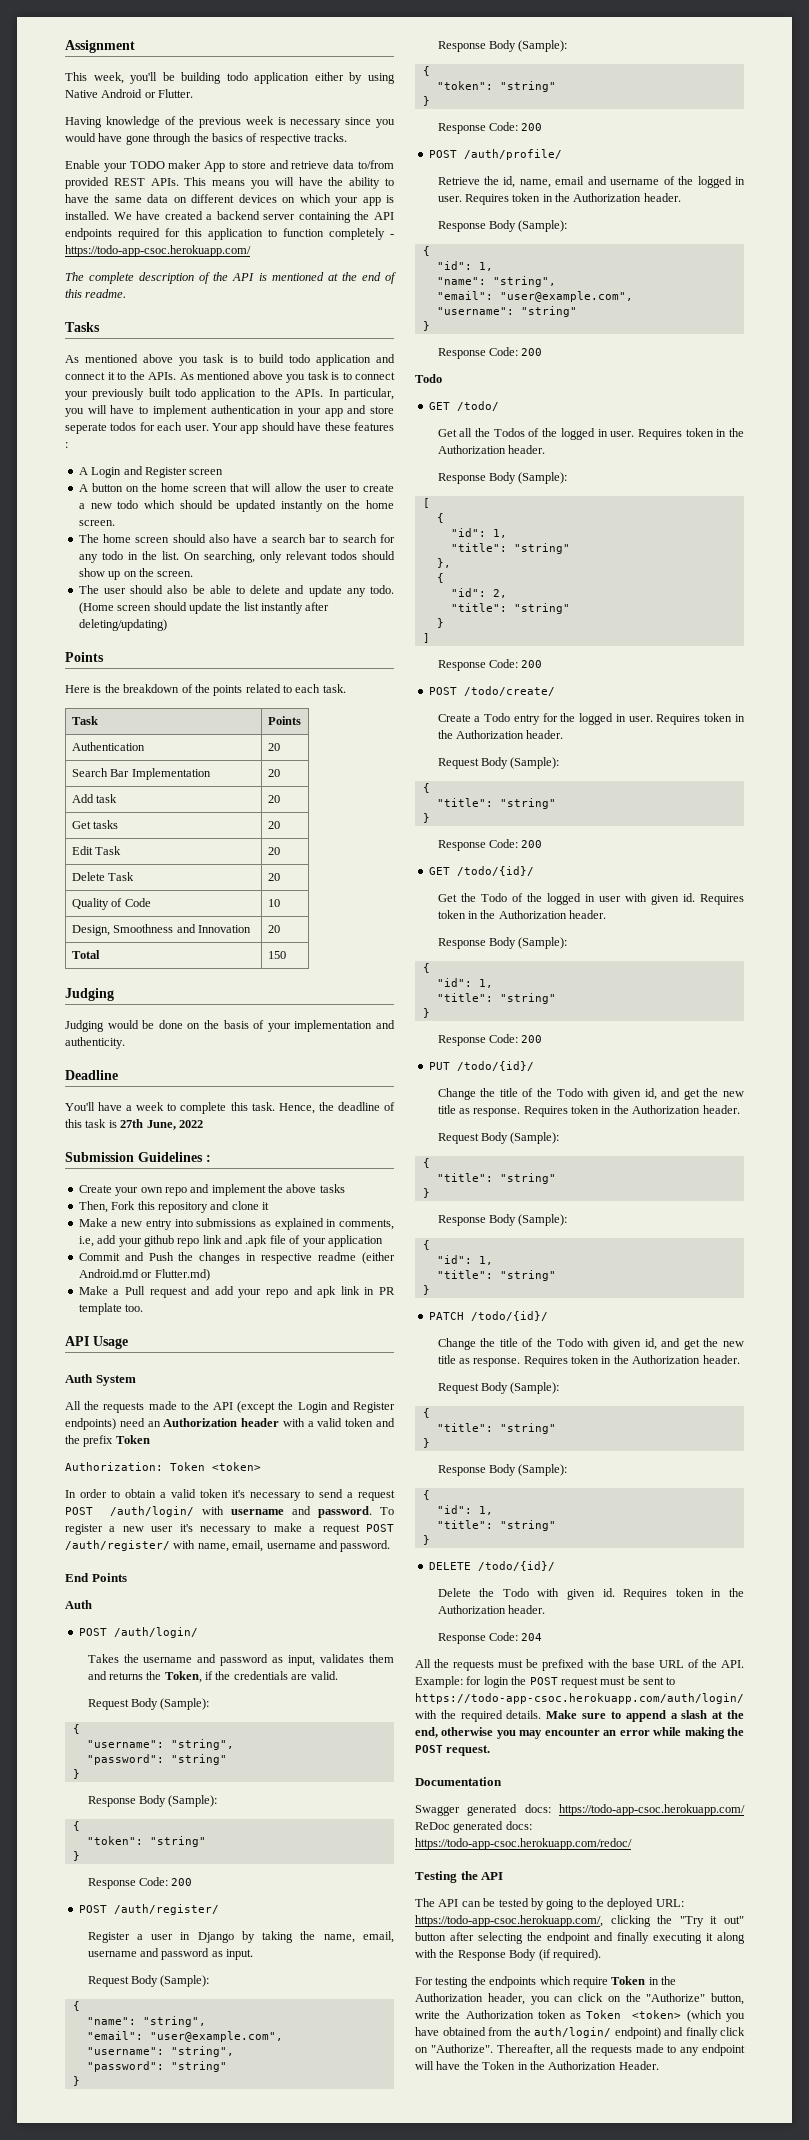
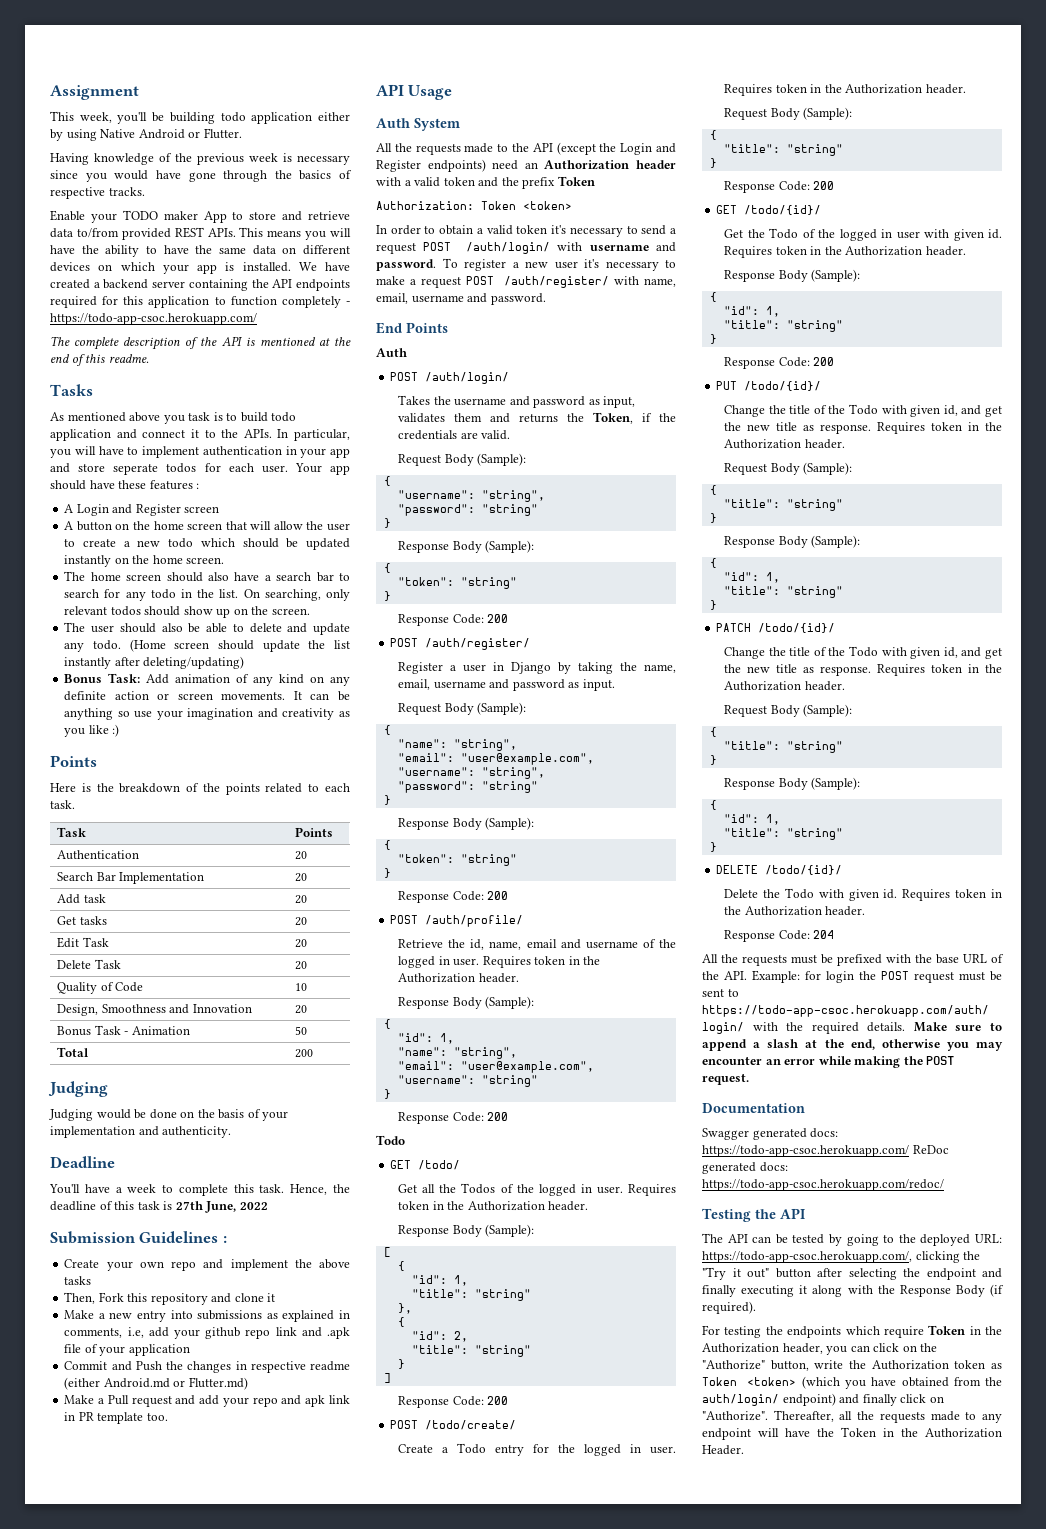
[179,371,395,383] [65,388,324,400] As mentioned above you task is to connect your previously built todo application to the APIs. -> (272, 433) none
(167, 625) none -> [64,673,350,686] [64,691,350,701] [64,708,350,720] [64,724,120,737] // Bonus Task: Add animation of any kind on any definite action or screen movements. It can be anything so use your imagination and creativity as you like :)
(280, 929) none -> [57,1025,190,1036] [295,1026,308,1035] // Bonus Task - Animation | 50
[267,951,286,959] 150 -> [295,1049,314,1058] 200

